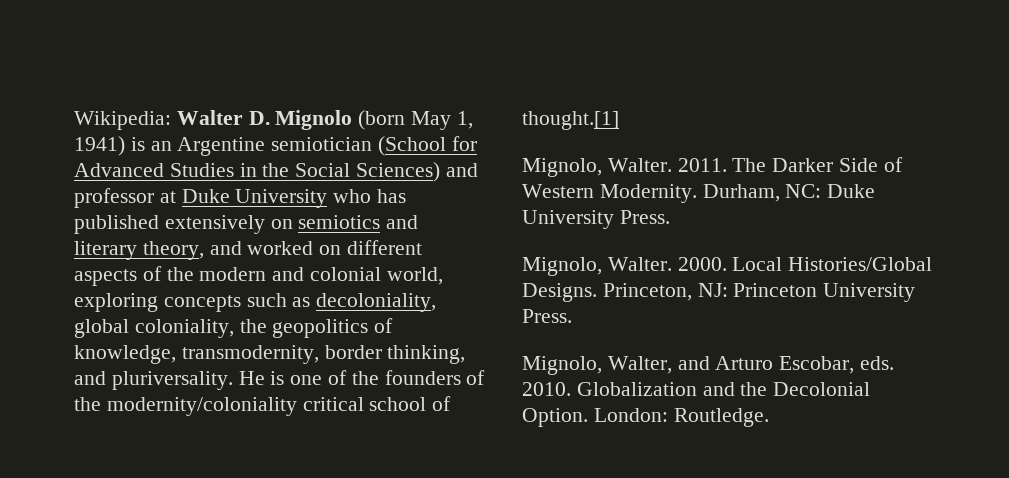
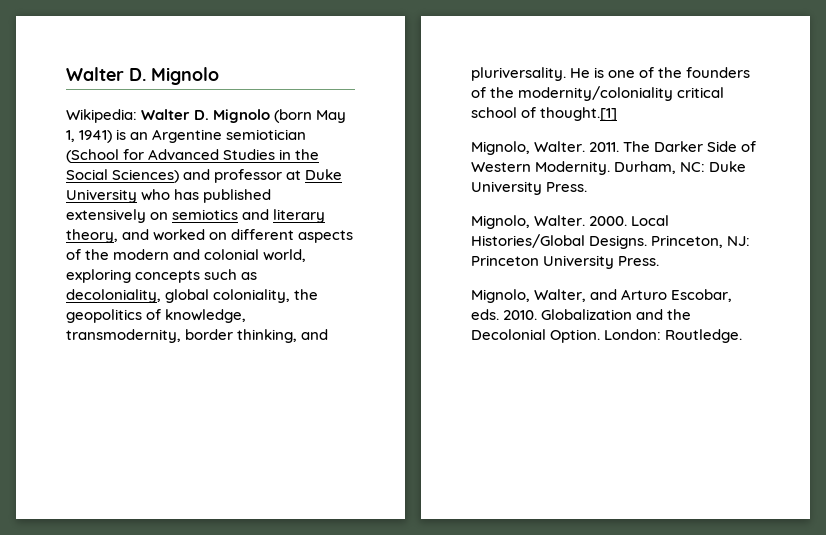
(74, 120) none -> [66,67,219,85] Walter D. Mignolo //

